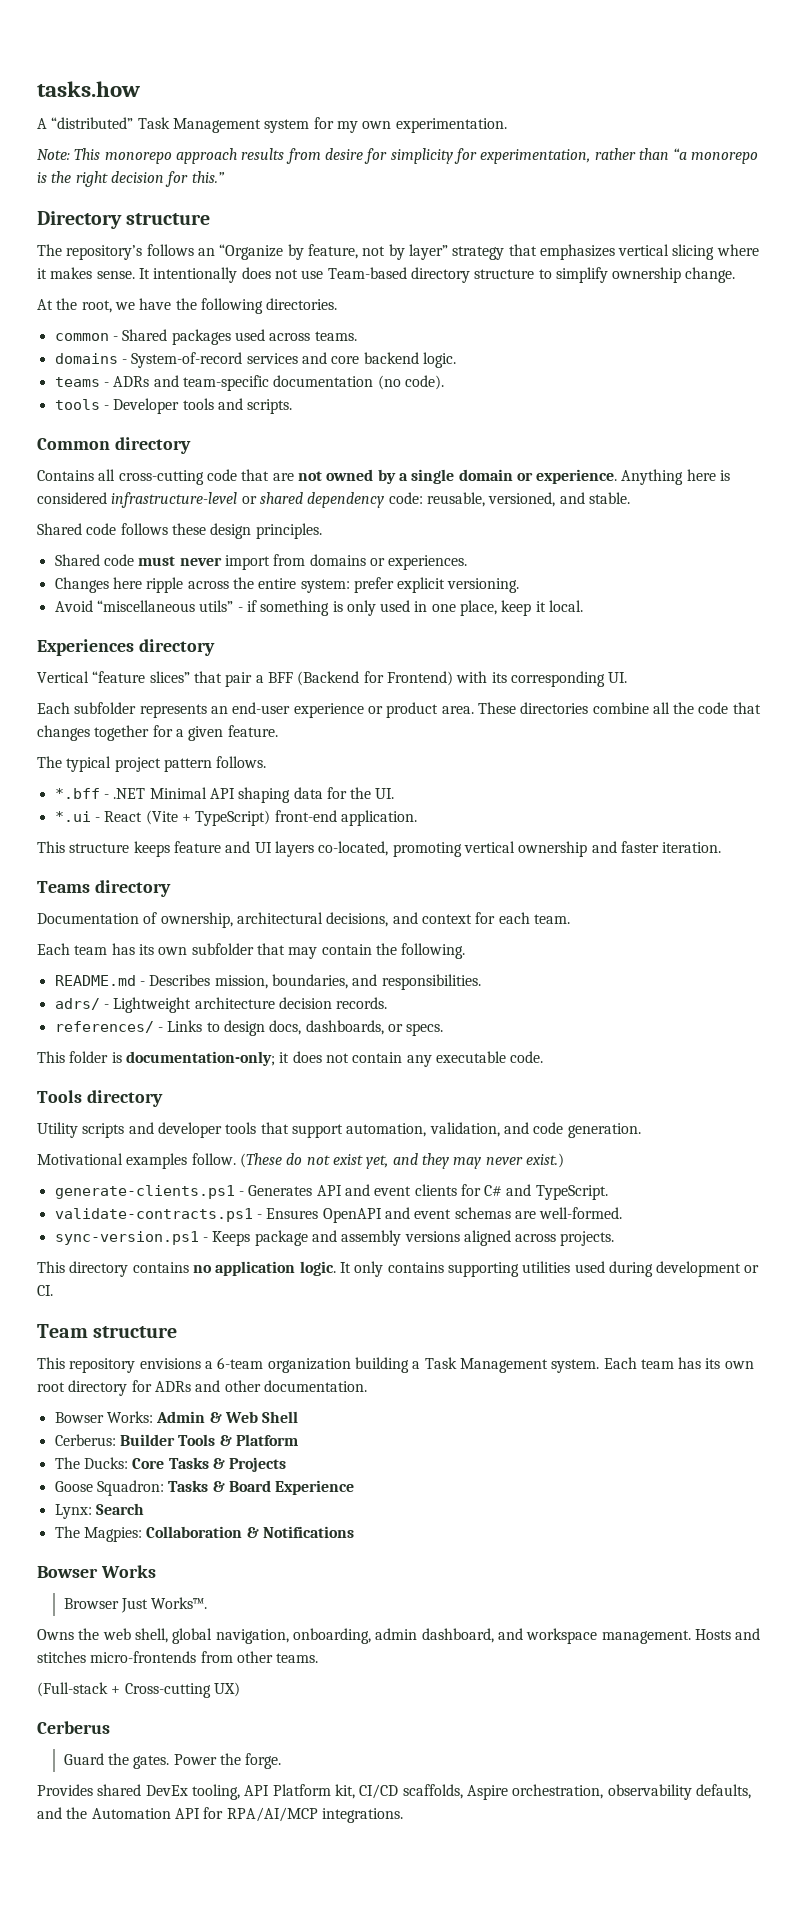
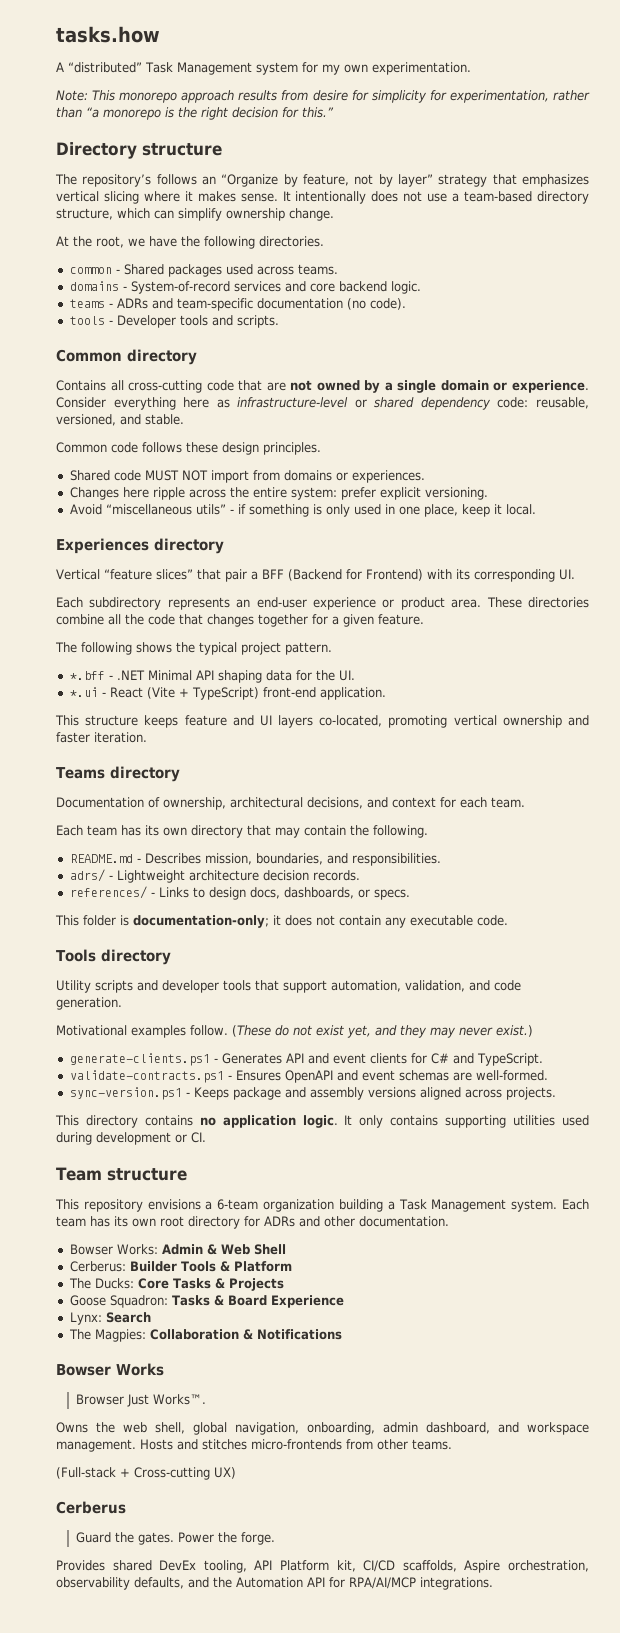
[327,267,552,283] Team-based directory structure to -> [452,191,589,204] [56,208,174,220] a team-based directory structure, which can
[621,469,731,485] [37,492,107,504] Anything here is considered -> [56,397,230,410] Consider everything here as
[37,523,82,535] Shared -> [56,442,107,453] Common
[138,556,222,566] must never -> [144,470,208,481] MUST NOT
[74,702,137,714] subfolder -> [89,597,162,610] subdirectory
[66,756,267,772] typical project pattern follows. -> [81,642,332,655] following shows the typical project pattern.
[191,943,254,955] subfolder -> [191,825,243,838] directory

